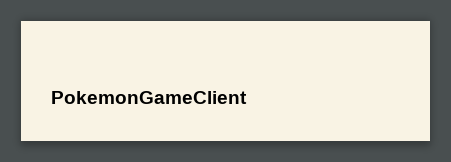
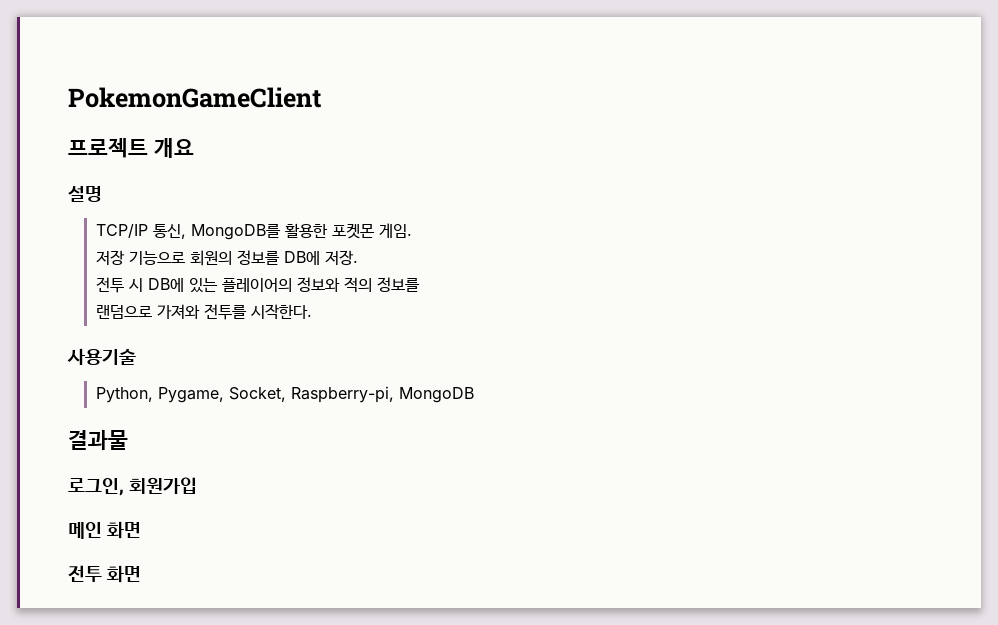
(247, 97) none -> [68,138,194,158] [68,186,102,202] [95,223,412,240] [95,250,358,266] [95,277,420,293] [95,304,312,320] [67,348,136,365] [95,386,474,403] [68,430,128,450] [68,477,198,496] [68,521,142,539] [68,565,142,583] // 프로젝트 개요 // 설명 // TCP/IP 통신, MongoDB를 활용한 포켓몬 게임. // 저장 기능으로 회원의 정보를 DB에 저장. // 전투 시 DB에 있는 플레이어의 정보와 적의 정보를 // 랜덤으로 가져와 전투를 시작한다. // 사용기술 // Python, Pygame, Socket, Raspberry-pi, MongoDB // 결과물 // 로그인, 회원가입 // 메인 화면 // 전투 화면

